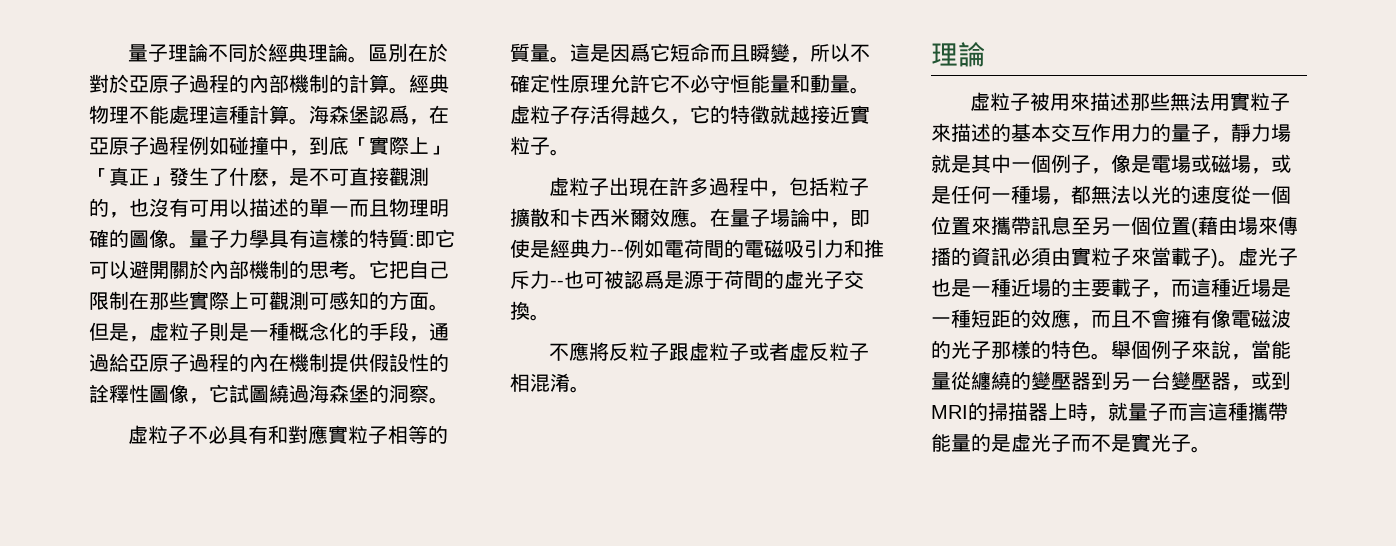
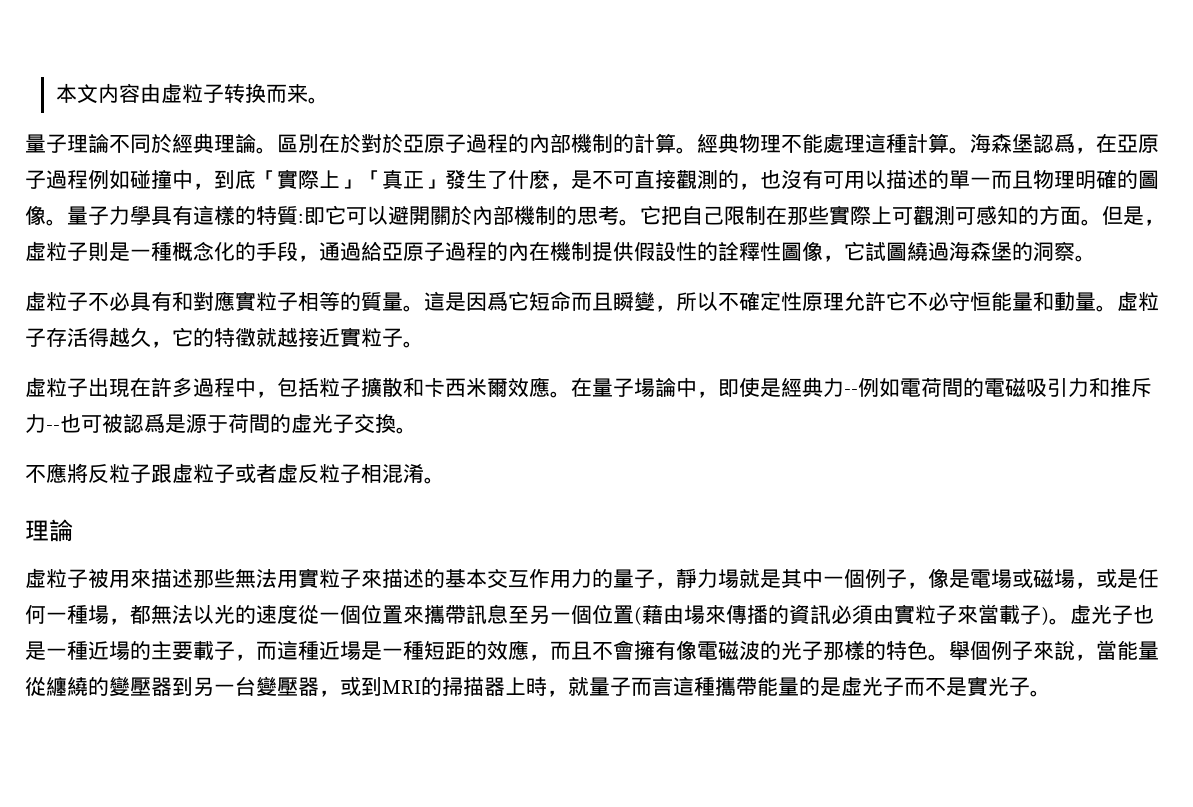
(127, 53) none -> [55,83,329,104] 本文内容由虛粒子转换而来。 //

